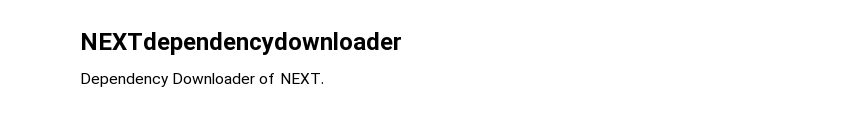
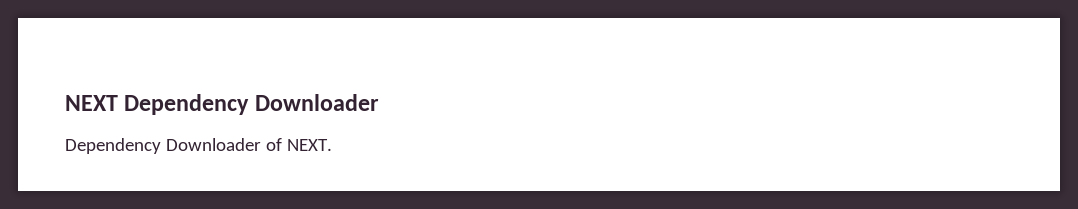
[80,32,402,55] NEXTdependencydownloader -> [65,94,379,115] NEXT Dependency Downloader

